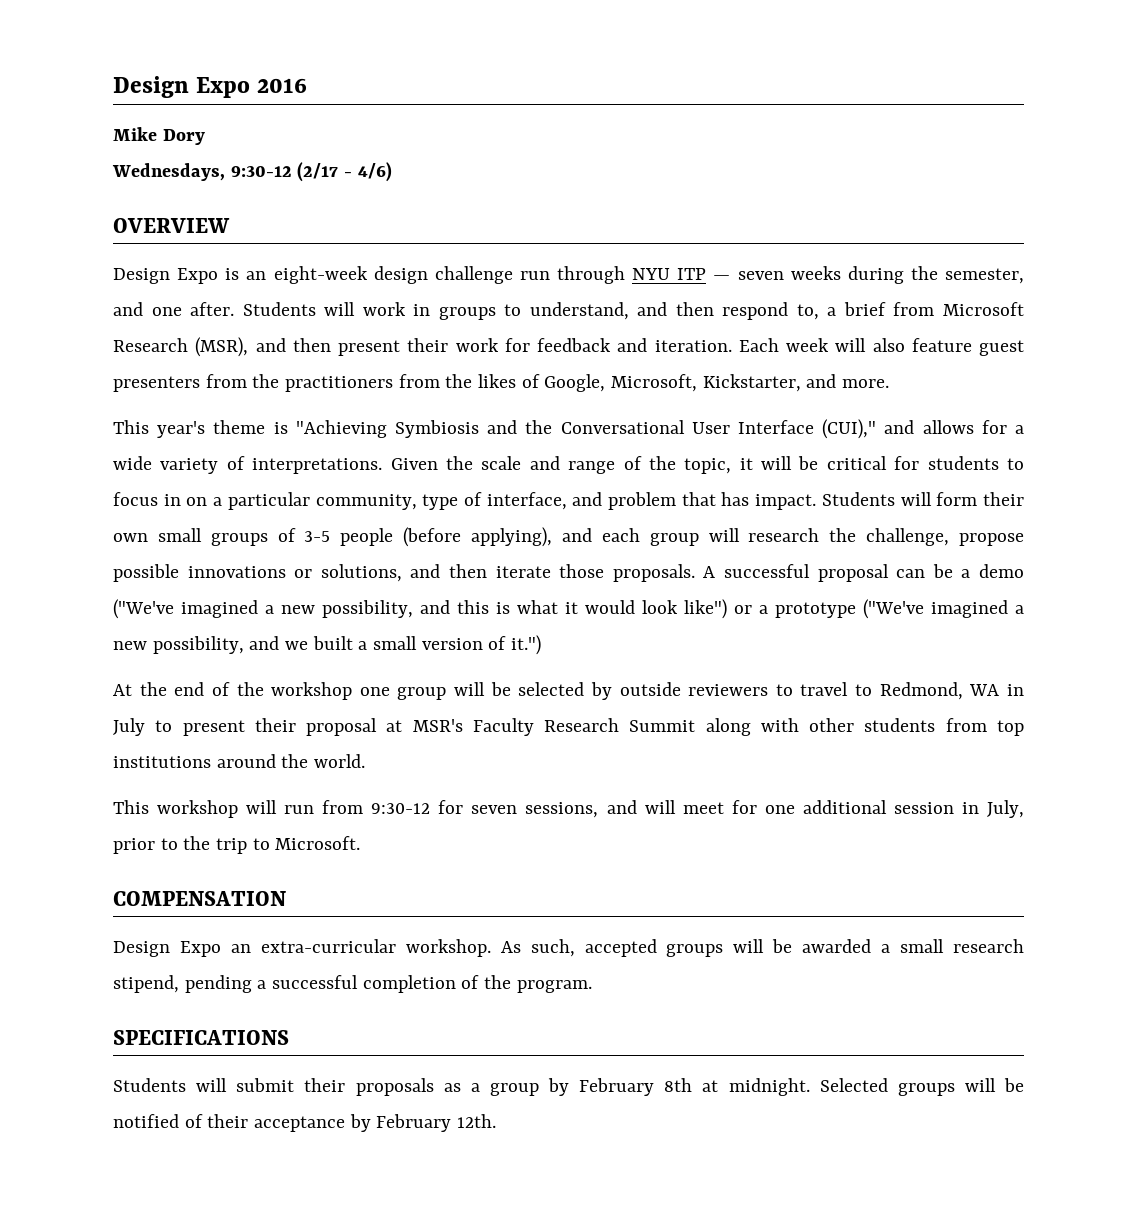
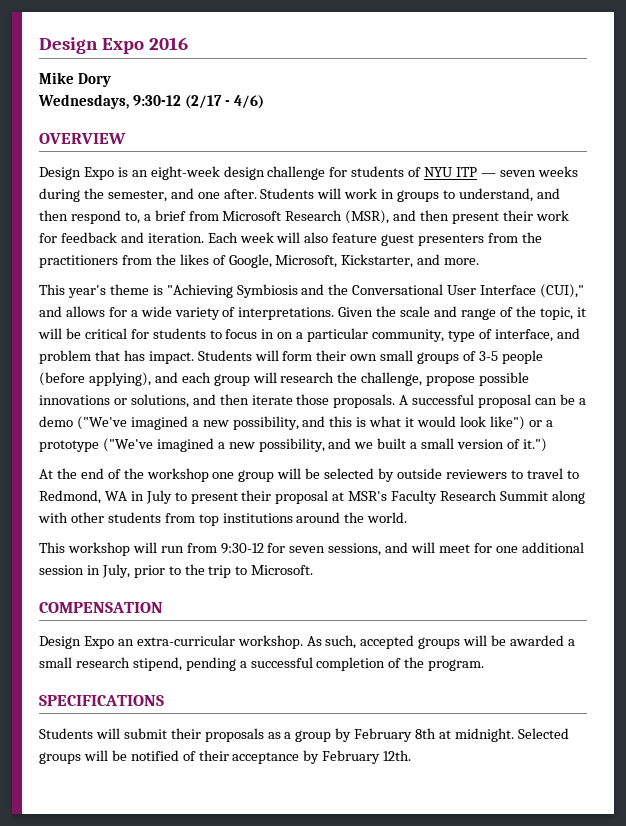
[519,266,625,284] run through -> [329,166,422,177] for students of

